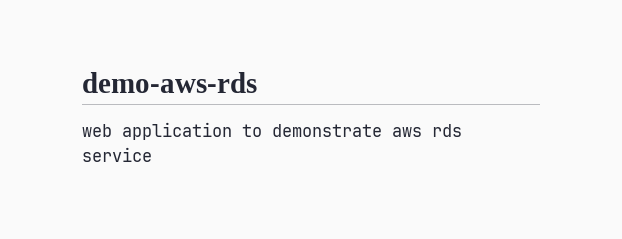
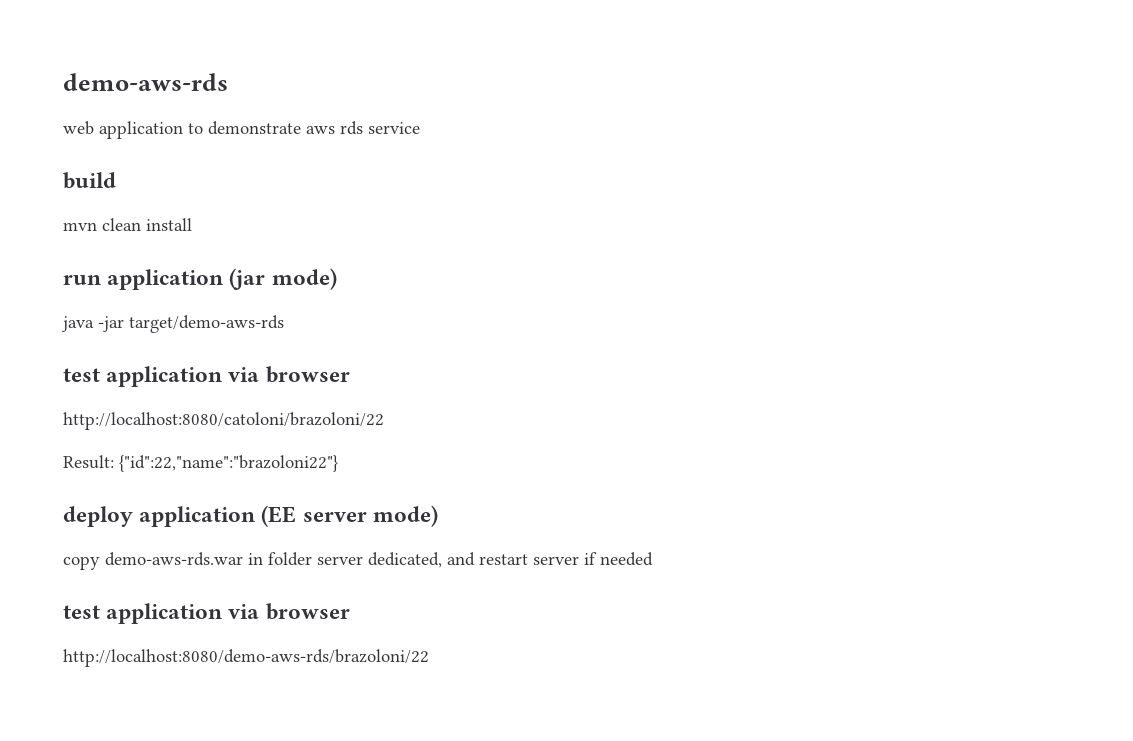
(152, 154) none -> [63,172,116,189] [63,218,192,231] [63,268,337,290] [62,315,284,333] [63,366,350,387] [63,412,384,430] [63,455,338,472] [63,505,438,527] [63,552,653,570] [63,603,350,624] [63,649,429,667] // build // mvn clean install // run application (jar mode) // java -jar target/demo-aws-rds // test application via browser // http://localhost:8080/catoloni/brazoloni/22 // Result: {"id":22,"name":"brazoloni22"} // deploy application (EE server mode) // copy demo-aws-rds.war in folder server dedicated, and restart server if needed // test application via browser // http://localhost:8080/demo-aws-rds/brazoloni/22

